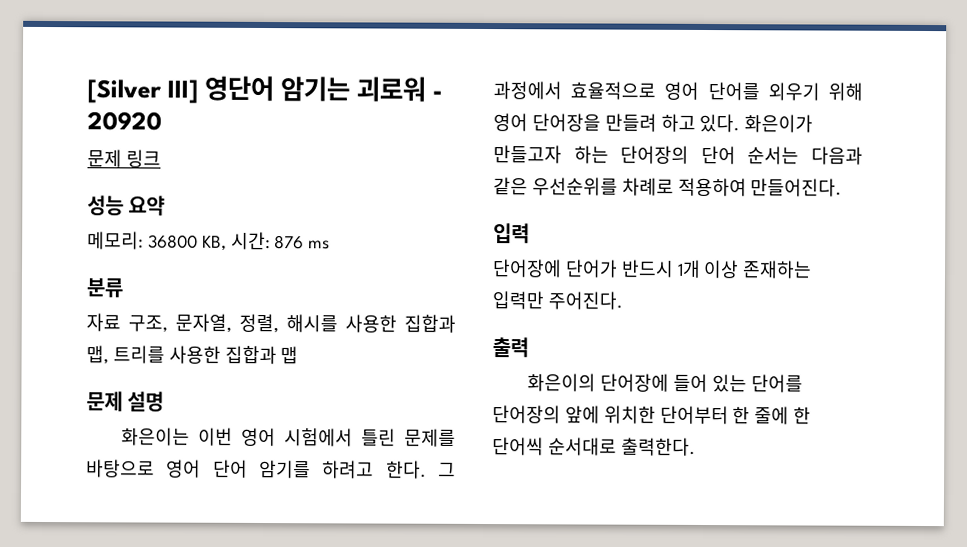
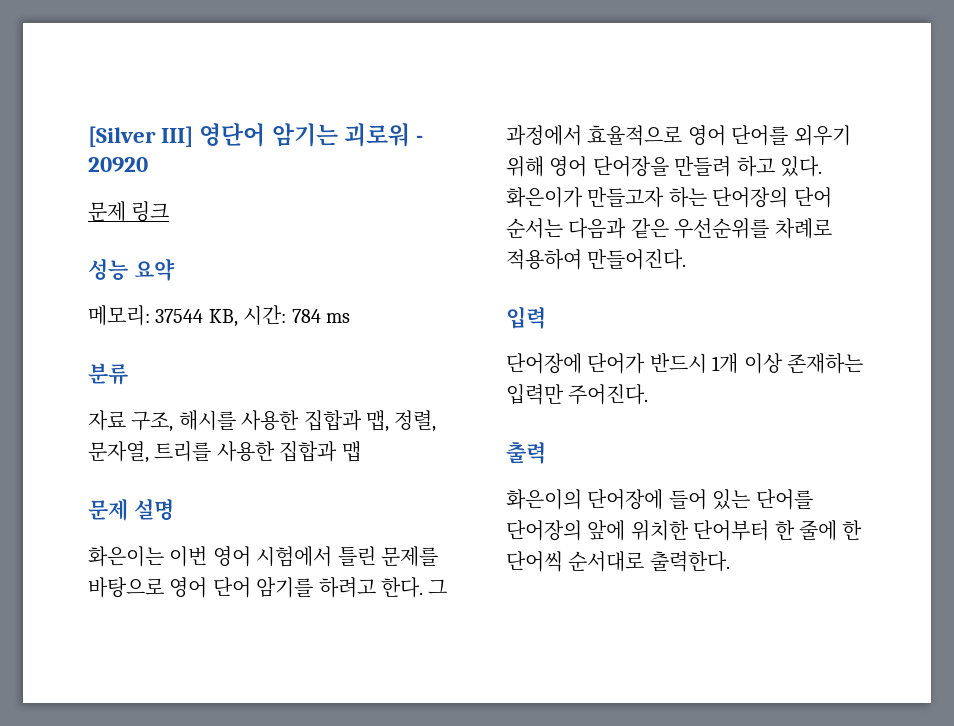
[147,234,198,249] 36800 -> [155,309,204,323] 37544
[274,235,305,250] 876 -> [291,309,321,323] 784
[175,313,279,334] 문자열, 정렬, -> (174, 421) none
(109, 355) none -> [394,410,437,432] [88,441,149,463] 정렬, 문자열,

